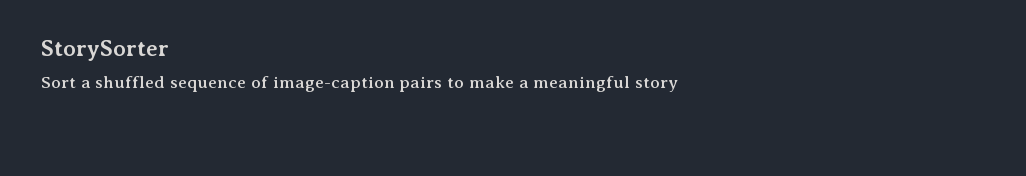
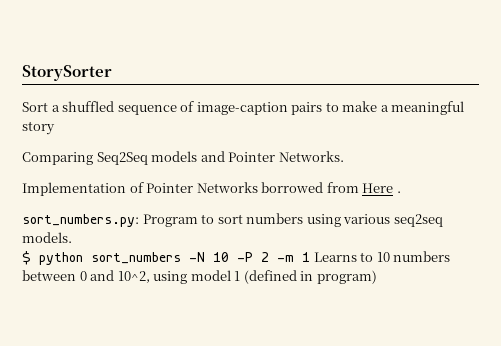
(678, 85) none -> [22,151,344,165] [22,182,401,196] [22,213,443,227] [22,232,72,243] [22,251,451,265] [22,270,377,284] // Comparing Seq2Seq models and Pointer Networks. // Implementation of Pointer Networks borrowed from Here . // sort_numbers.py: Program to sort numbers using various seq2seq models. // $ python sort_numbers -N 10 -P 2 -m 1 Learns to 10 numbers between 0 and 10^2, using model 1 (defined in program)

